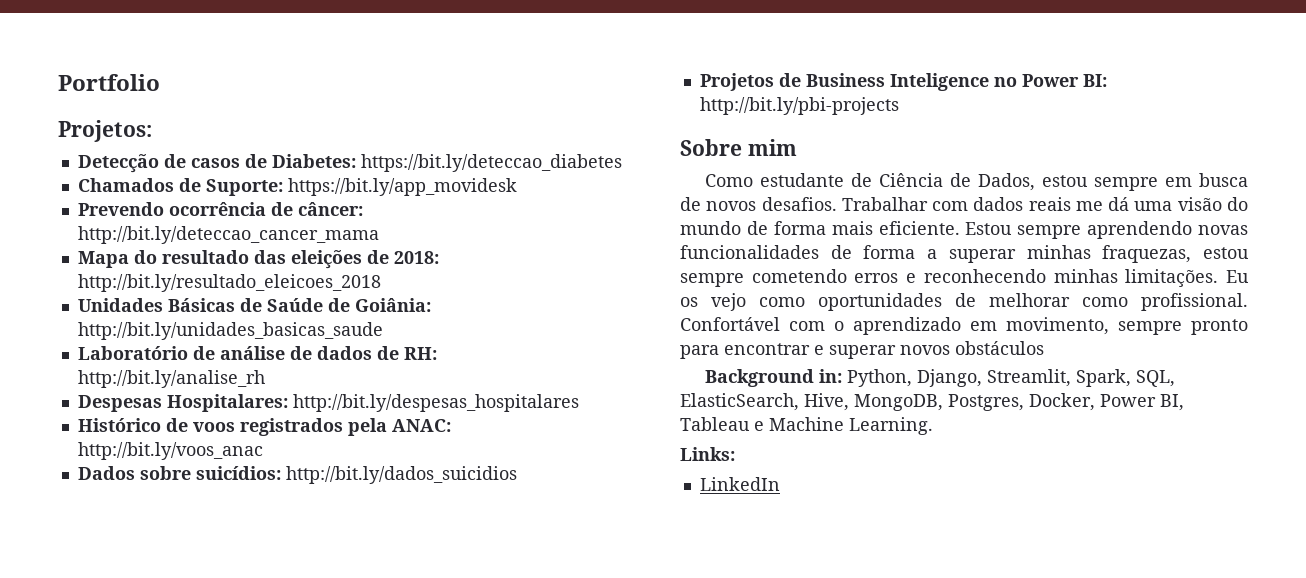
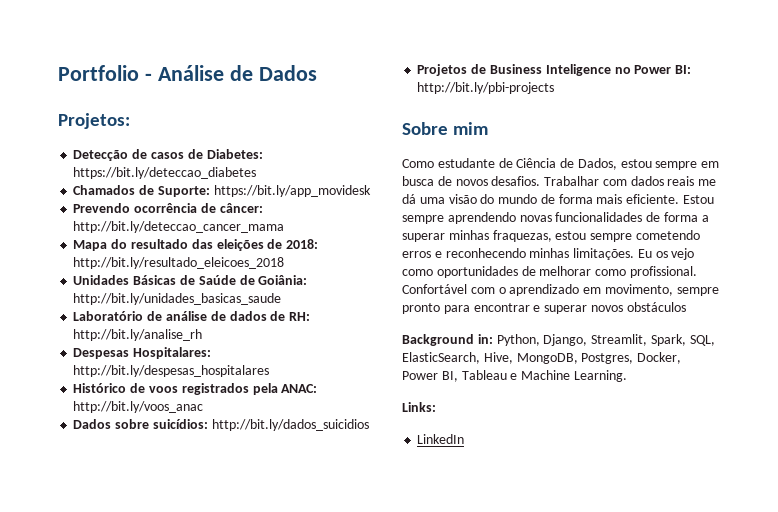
(160, 82) none -> [144,65,317,81] - Análise de Dados

